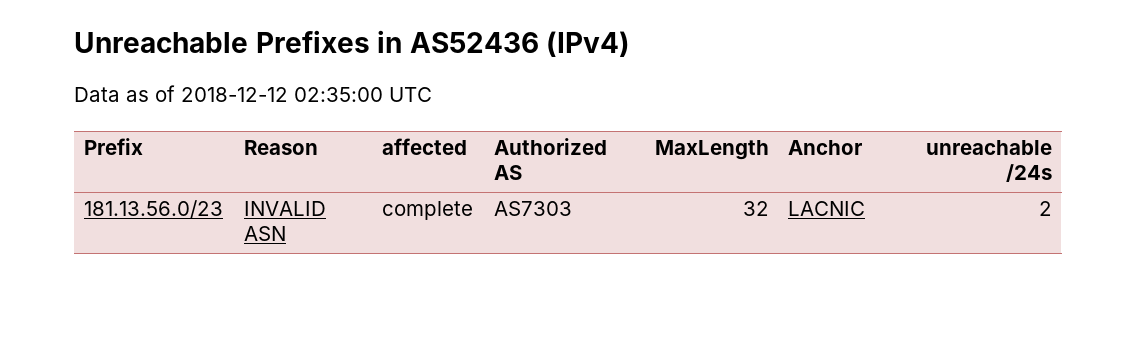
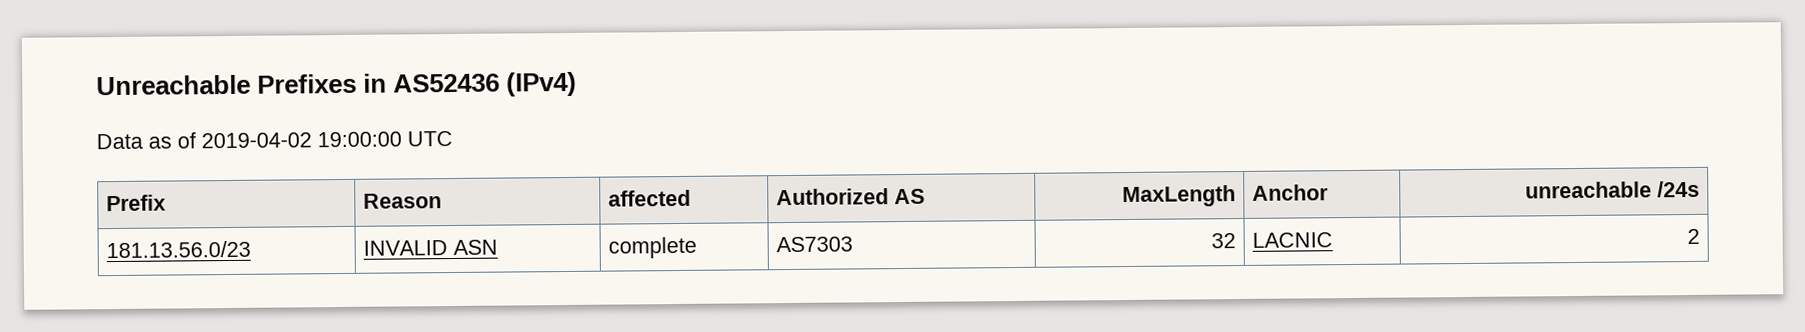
[181,87,383,102] 2018-12-12 02:35:00 -> [201,131,402,149] 2019-04-02 19:00:00

